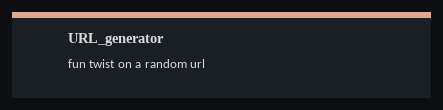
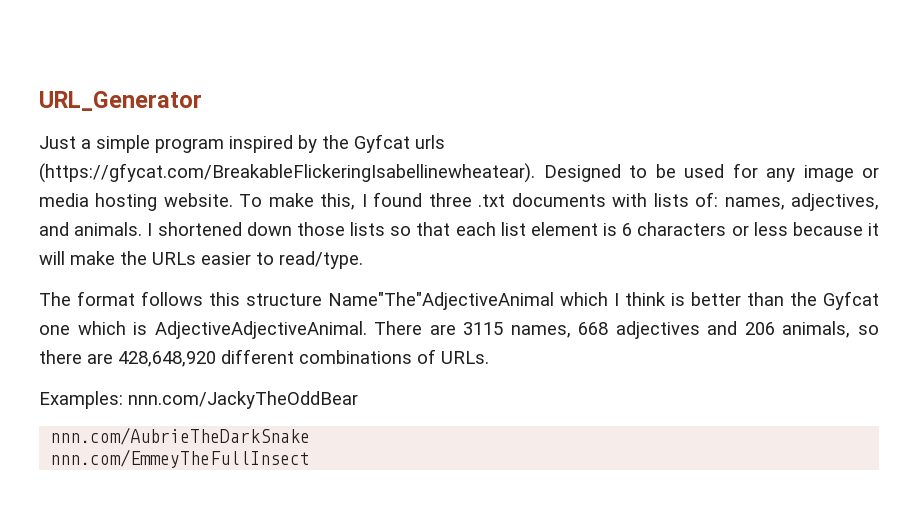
[68,33,164,46] [68,59,205,68] URL_generator // fun twist on a random url -> [39,91,202,111] [39,134,445,153] [39,163,879,183] [39,192,879,211] [39,222,879,236] [39,251,363,269] [39,291,879,310] [39,321,880,339] [39,349,489,367] [39,391,358,409] [50,427,311,445] [50,449,311,468] URL_Generator // Just a simple program inspired by the Gyfcat urls (https://gfycat.com/BreakableFlickeringIsabellinewheatear). Designed to be used for any image or media hosting website. To make this, I found three .txt documents with lists of: names, adjectives, and animals. I shortened down those lists so that each list element is 6 characters or less because it will make the URLs easier to read/type. // The format follows this structure Name"The"AdjectiveAnimal which I think is better than the Gyfcat one which is AdjectiveAdjectiveAnimal. There are 3115 names, 668 adjectives and 206 animals, so there are 428,648,920 different combinations of URLs. // Examples: nnn.com/JackyTheOddBear // nnn.com/AubrieTheDarkSnake // nnn.com/EmmeyTheFullInsect

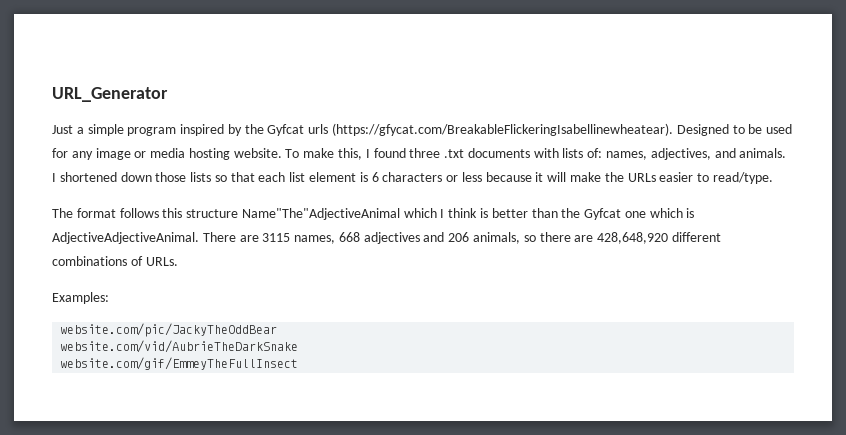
[128,391,358,409] [50,427,311,445] [50,449,311,468] nnn.com/JackyTheOddBear // nnn.com/AubrieTheDarkSnake // nnn.com/EmmeyTheFullInsect -> [60,323,278,337] [60,340,299,353] [60,357,299,370] // website.com/pic/JackyTheOddBear // website.com/vid/AubrieTheDarkSnake // website.com/gif/EmmeyTheFullInsect

